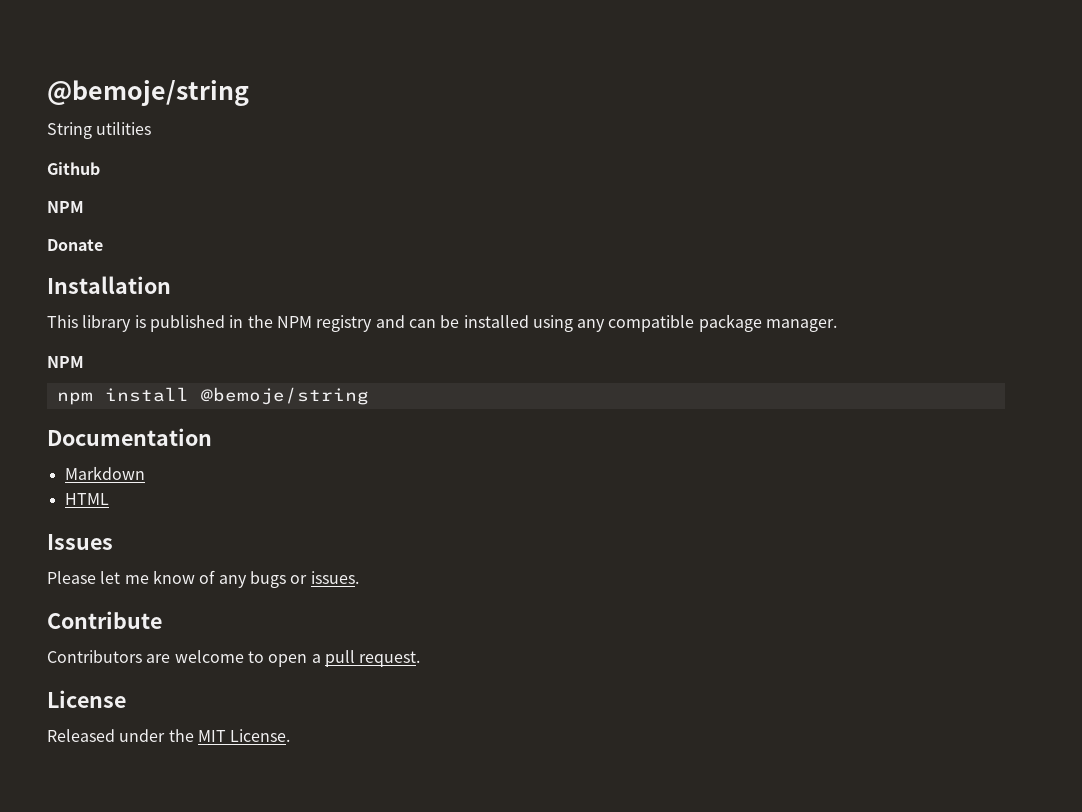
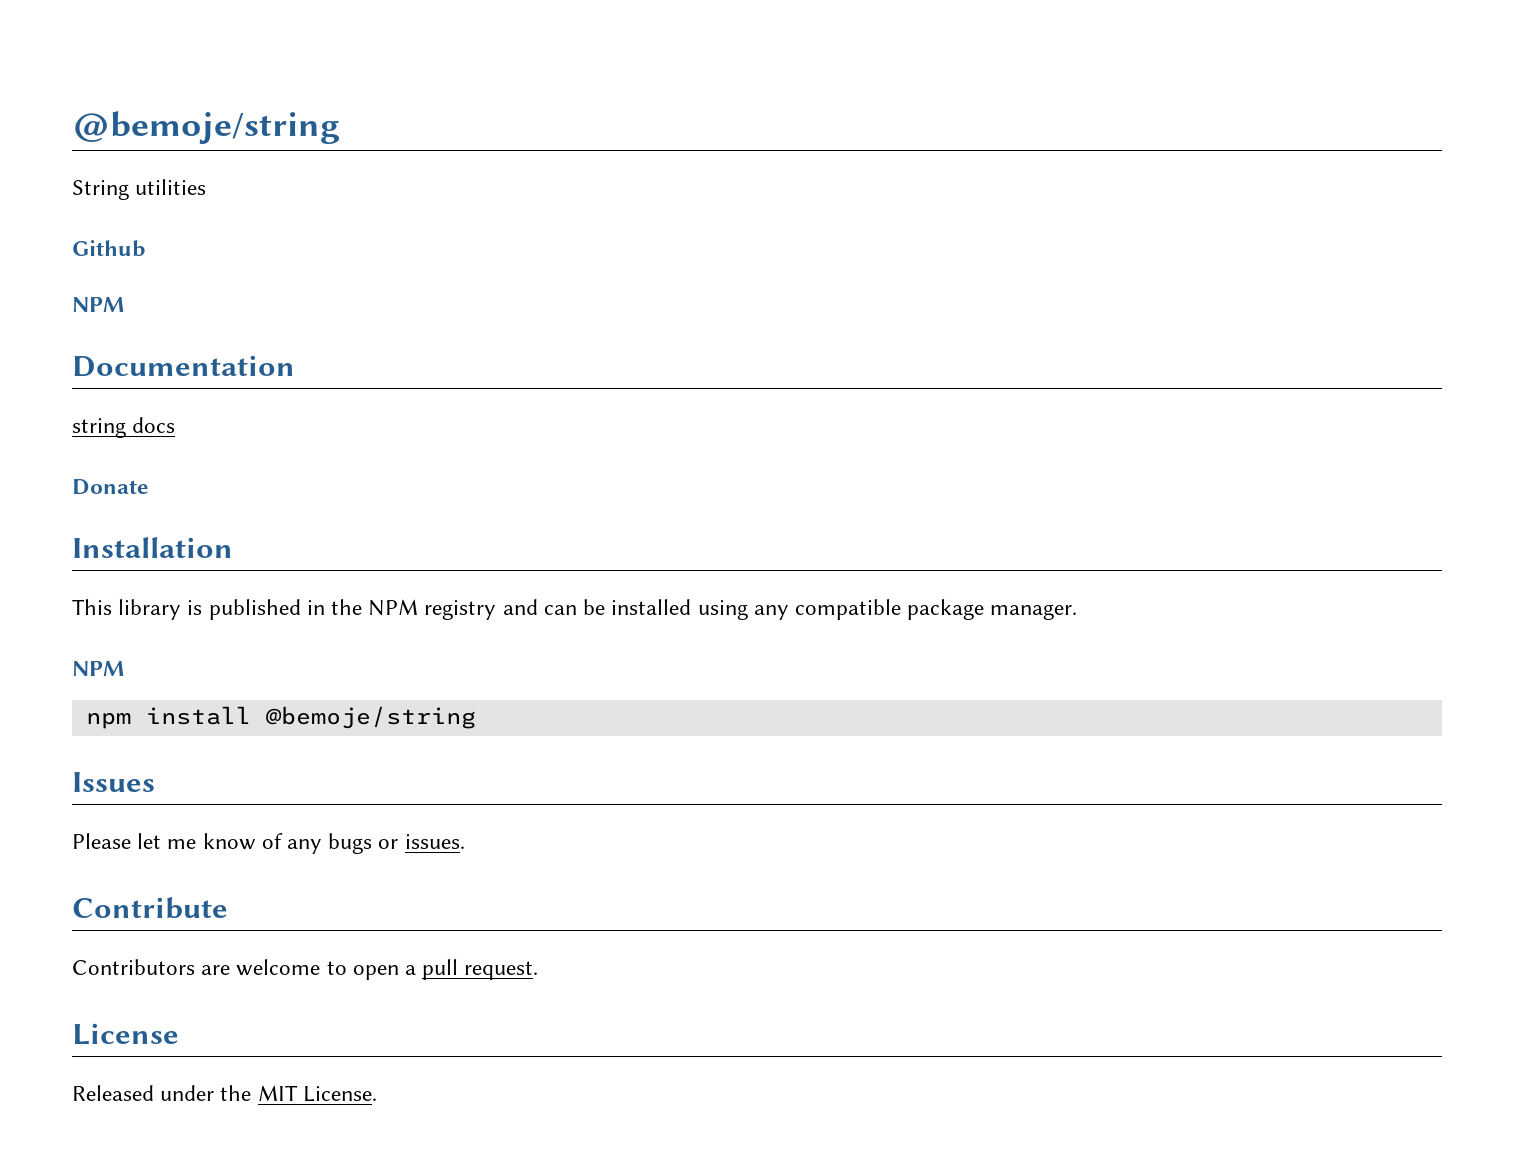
(84, 207) none -> [72,355,295,377] [72,417,176,438] // Documentation // string docs
[47,428,212,446] [64,466,145,480] [64,493,109,505] // Documentation // Markdown // HTML -> (476, 717) none

